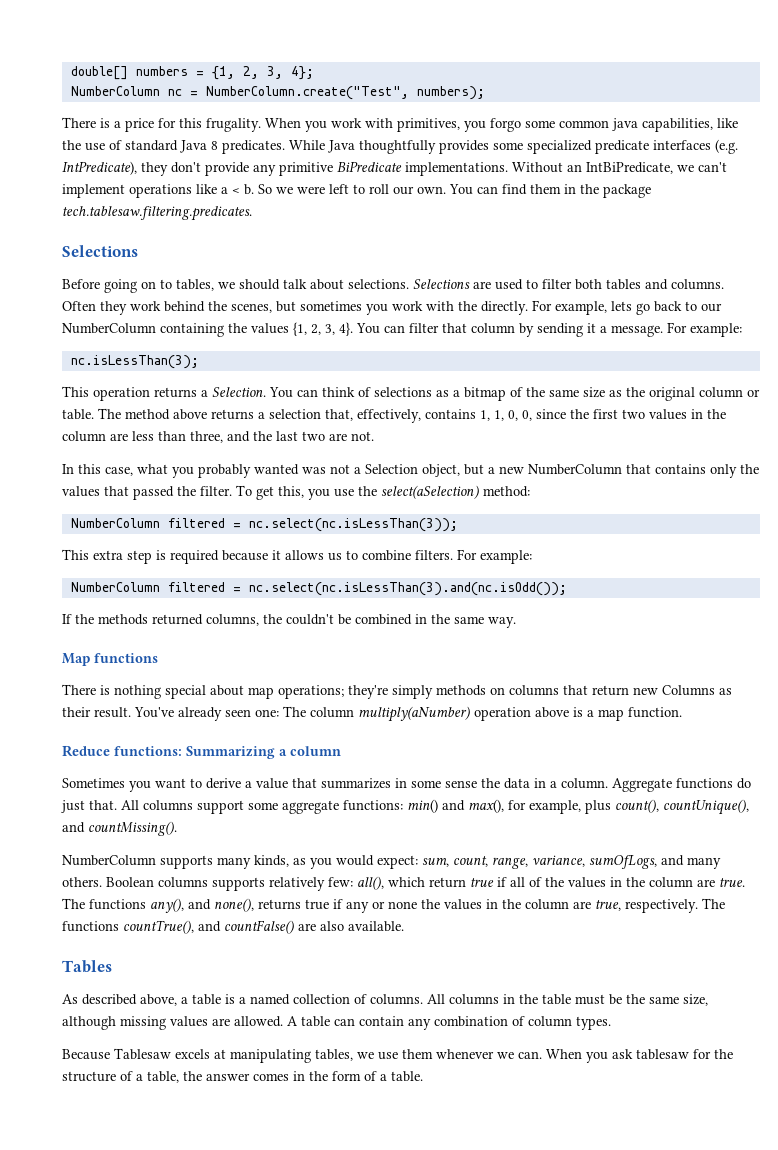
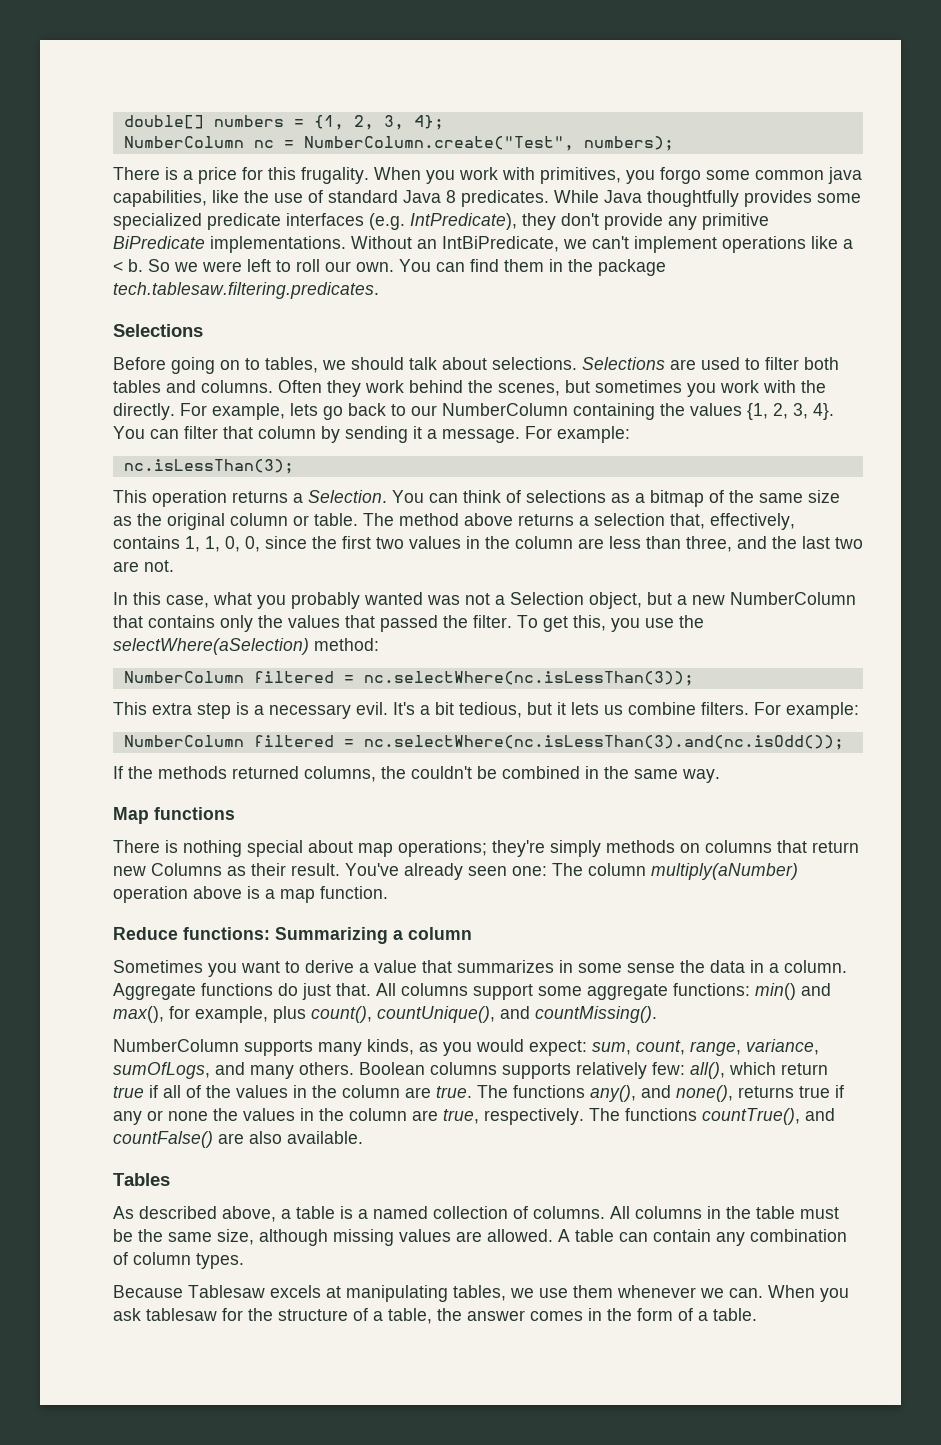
[381,485,479,499] select(aSelection) -> [113,638,309,655] selectWhere(aSelection)
[248,518,458,532] nc.select(nc.isLessThan(3)); -> [363,671,694,686] nc.selectWhere(nc.isLessThan(3));
[170,550,358,564] required because it allows us to -> [254,702,623,719] a necessary evil. It's a bit tedious, but it lets us
[248,582,567,596] nc.select(nc.isLessThan(3).and(nc.isOdd()); -> [363,735,844,750] nc.selectWhere(nc.isLessThan(3).and(nc.isOdd());

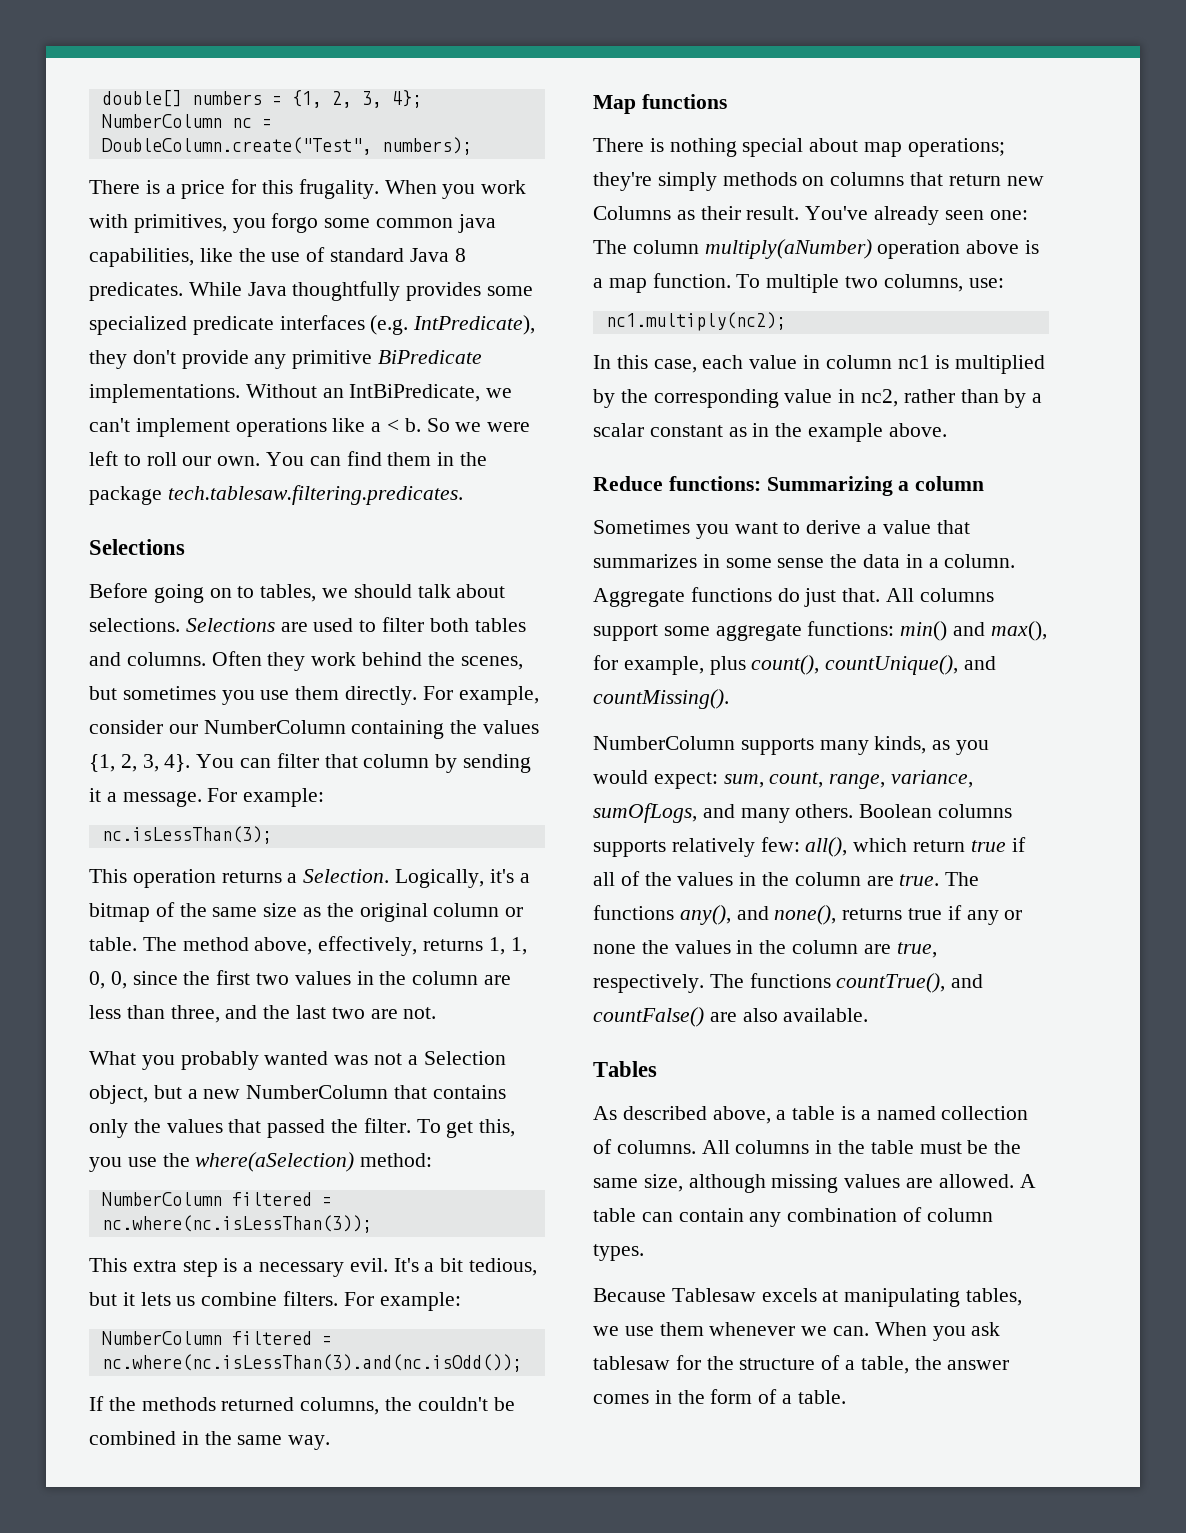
[303,136,574,151] NumberColumn.create("Test", -> [101,137,372,155] DoubleColumn.create("Test",
[720,380,826,393] [113,403,406,420] work with the directly. For example, lets go back to -> [260,686,539,705] [89,720,163,734] use them directly. For example, consider
[392,490,630,503] You can think of selections as -> [395,869,514,888] Logically, it's
[464,513,795,530] [113,536,180,549] above returns a selection that, effectively, contains -> [254,936,484,956] above, effectively, returns
[113,592,252,608] In this case, what -> [89,1051,136,1065] What
[113,638,309,655] selectWhere(aSelection) -> [195,1152,355,1172] where(aSelection)
[363,671,694,686] nc.selectWhere(nc.isLessThan(3)); -> [101,1215,372,1233] nc.where(nc.isLessThan(3));
[363,735,844,750] nc.selectWhere(nc.isLessThan(3).and(nc.isOdd()); -> [101,1354,522,1372] nc.where(nc.isLessThan(3).and(nc.isOdd());
(388, 892) none -> [736,274,1004,293] [605,312,786,331] [593,355,1046,374] [593,389,1043,408] [593,423,947,442] To multiple two columns, use: // nc1.multiply(nc2); // In this case, each value in column nc1 is multiplied by the corresponding value in nc2, rather than by a scalar constant as in the example above.

